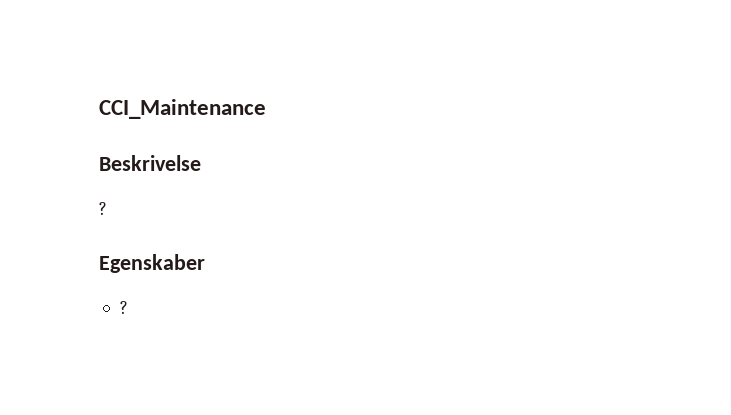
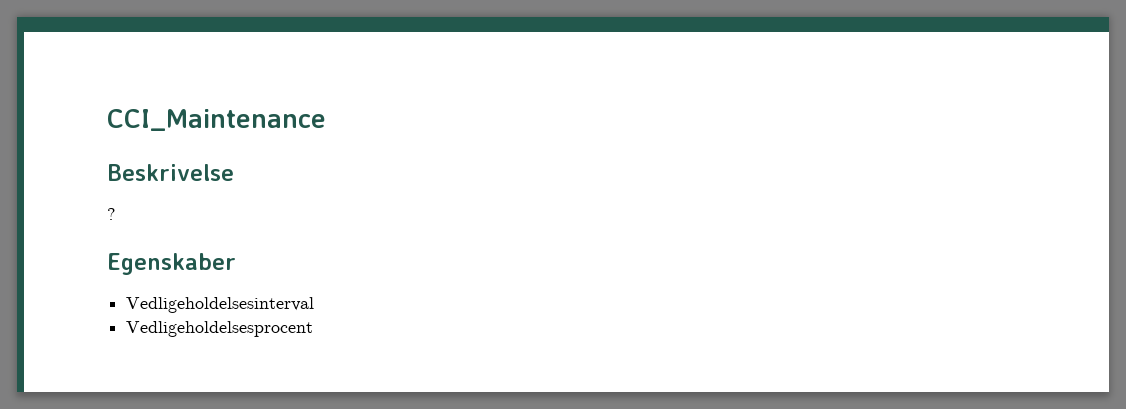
[119,301,128,314] ? -> [126,297,315,313] [126,321,314,337] Vedligeholdelsesinterval // Vedligeholdelsesprocent

